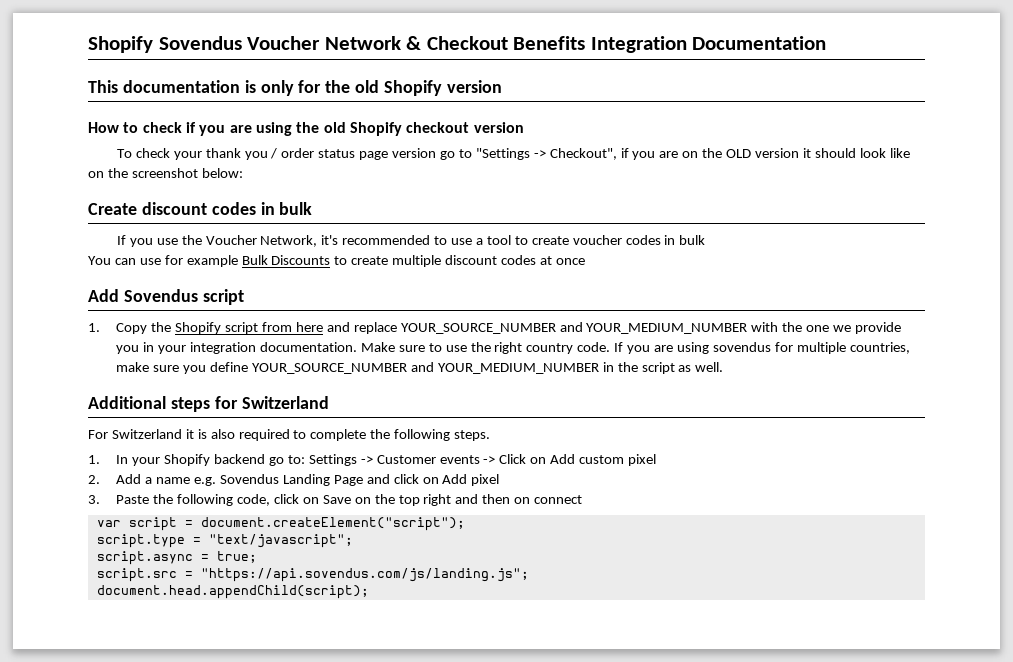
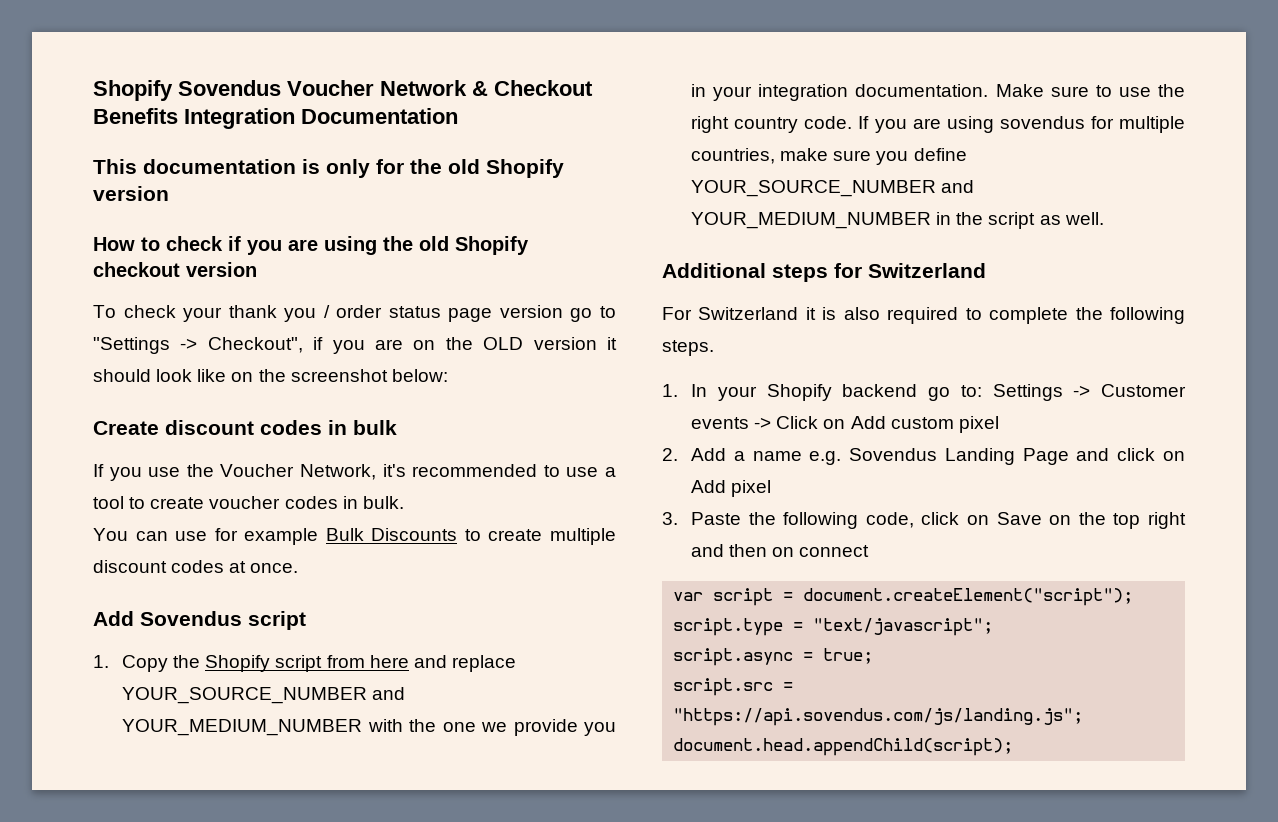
[679,235,706,245] bulk -> [362,496,404,509] bulk.
[555,258,585,265] once -> [250,563,299,573] once.

